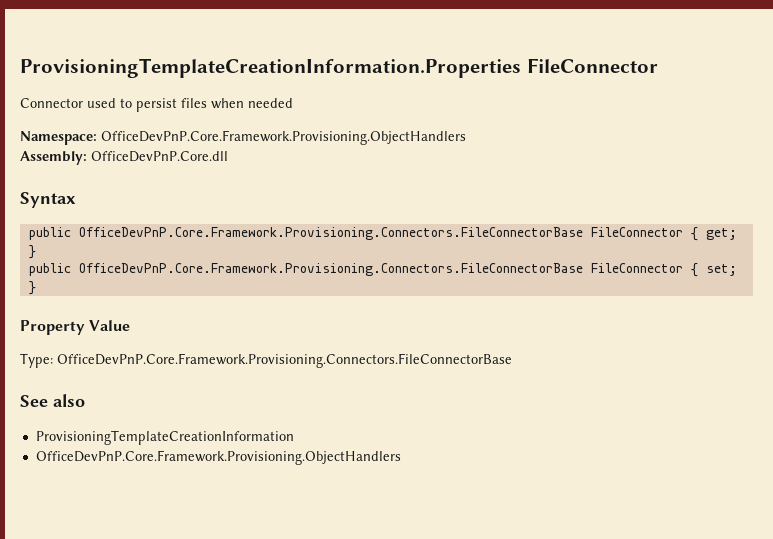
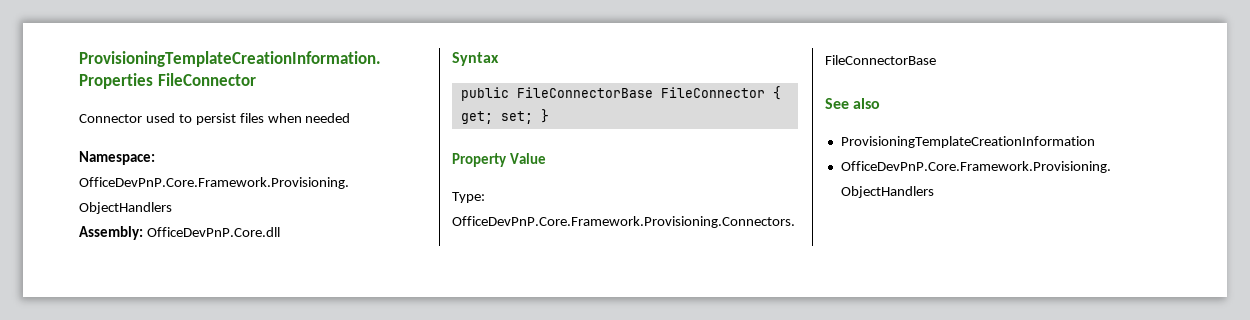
[78,227,583,240] OfficeDevPnP.Core.Framework.Provisioning.Connectors.FileConnectorBase -> [516,87,653,98] FileConnectorBase
[28,245,36,259] [28,263,698,277] } // public OfficeDevPnP.Core.Framework.Provisioning.Connectors.FileConnectorBase FileConnector { -> (493, 117) none

